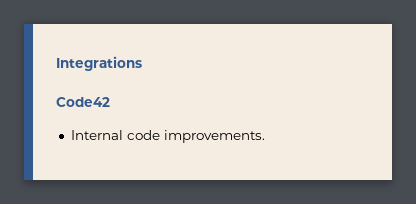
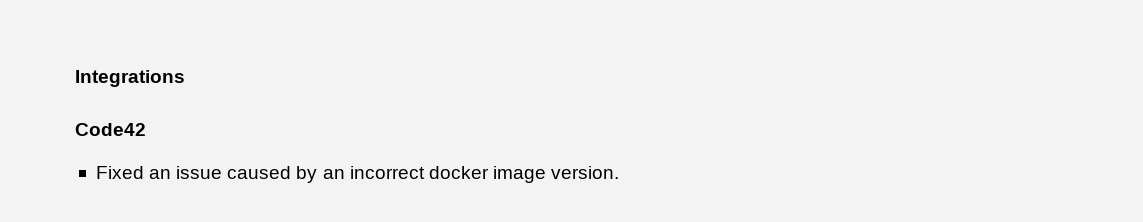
[70,130,265,143] Internal code improvements. -> [95,166,620,183] Fixed an issue caused by an incorrect docker image version.

